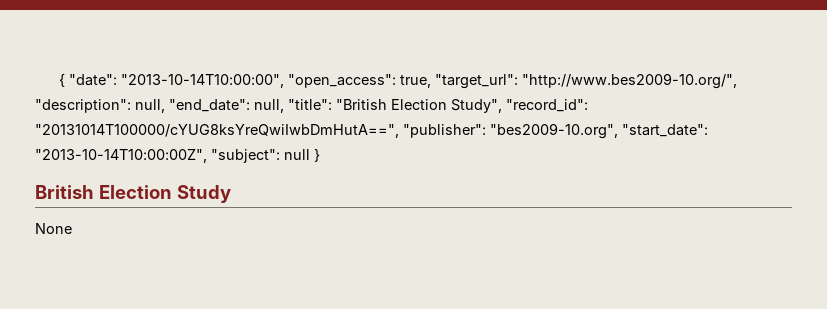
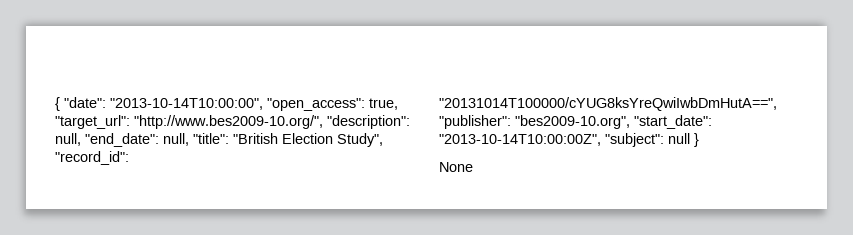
[35,185,231,203] // British Election Study -> (699, 140) none

